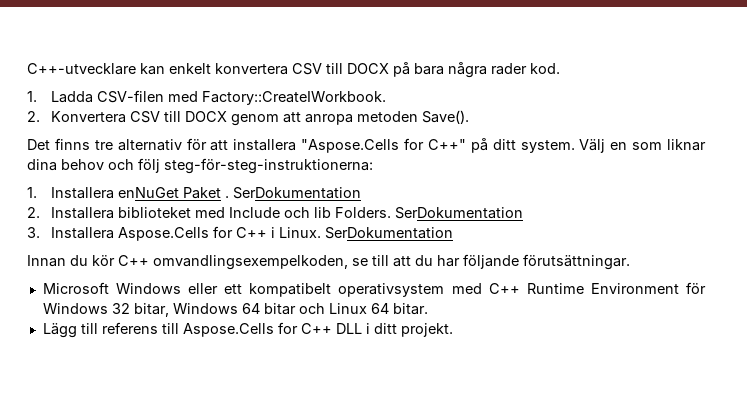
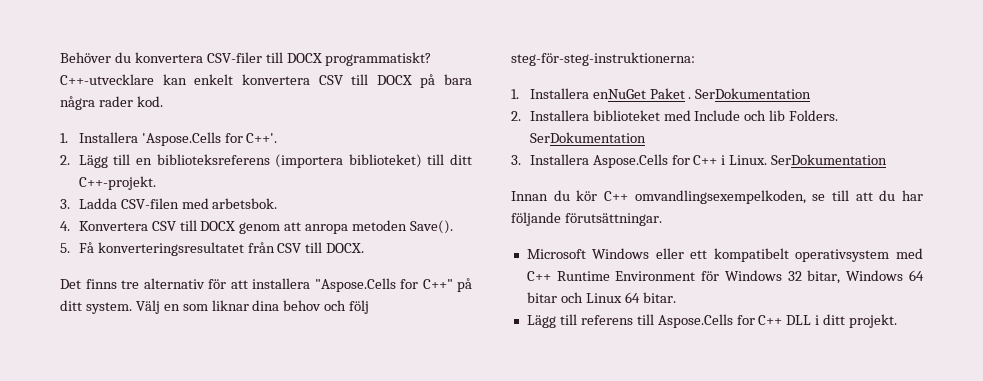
(27, 69) none -> [60,52,432,66] Behöver du konvertera CSV-filer till DOCX programmatiskt?
(37, 96) none -> [78,132,278,146] [60,154,472,168] [78,176,156,190] [60,199,70,209] Installera 'Aspose.Cells for C++'. // 2. Lägg till en biblioteksreferens (importera biblioteket) till ditt C++-projekt. // 3.
[201,91,386,105] [27,111,40,122] Factory::CreateIWorkbook. // 2. -> [212,198,278,209] [60,221,70,231] arbetsbok. // 4.
(469, 117) none -> [60,242,365,256] // 5. Få konverteringsresultatet från CSV till DOCX.

